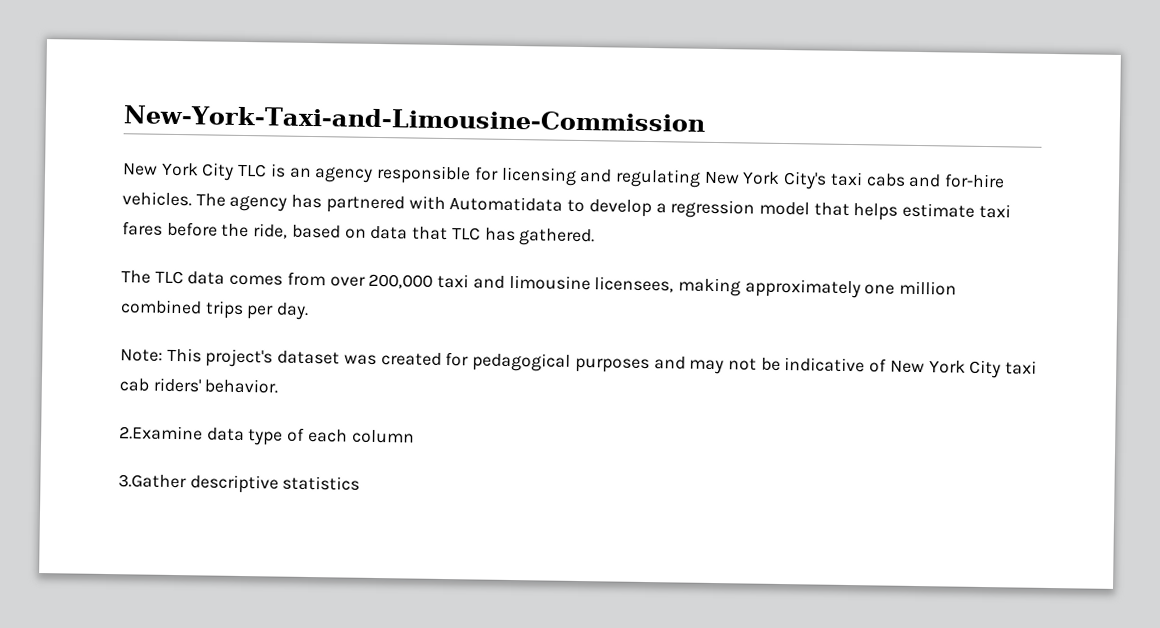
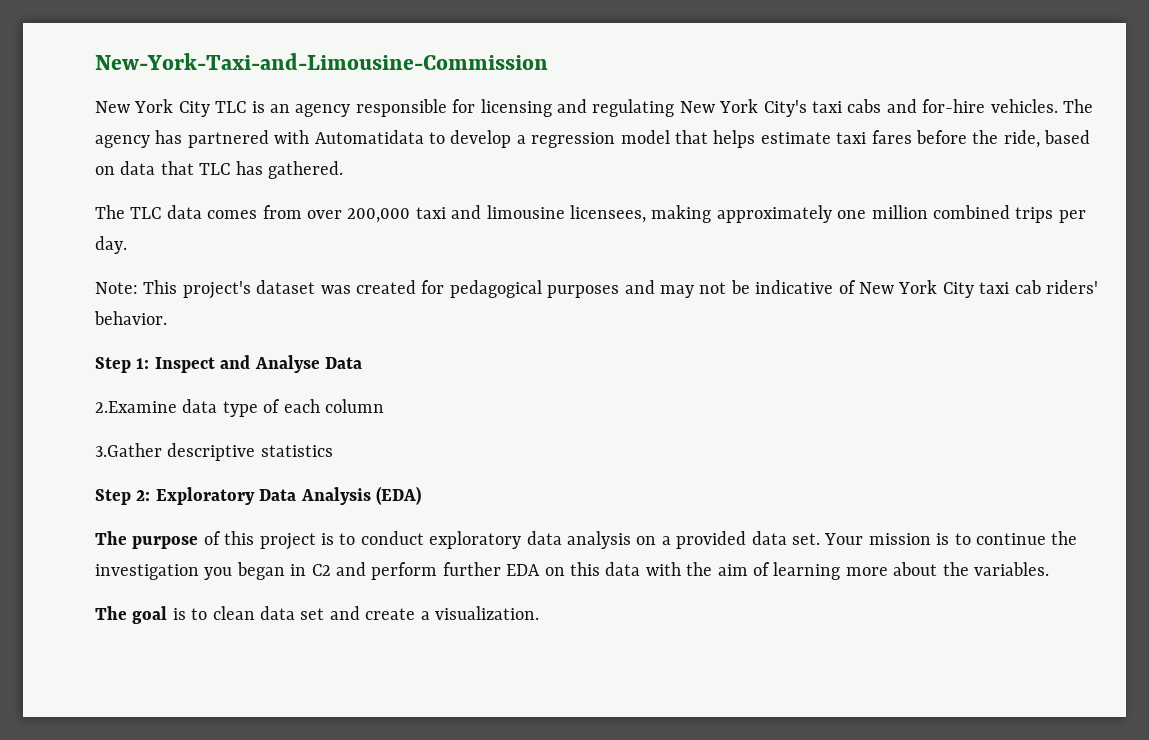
(279, 386) none -> [95,355,362,373] // Step 1: Inspect and Analyse Data
(361, 483) none -> [95,486,421,505] [95,531,1078,550] [95,562,1049,580] [95,606,539,624] // Step 2: Exploratory Data Analysis (EDA) // The purpose of this project is to conduct exploratory data analysis on a provided data set. Your mission is to continue the investigation you began in C2 and perform further EDA on this data with the aim of learning more about the variables. // The goal is to clean data set and create a visualization.

